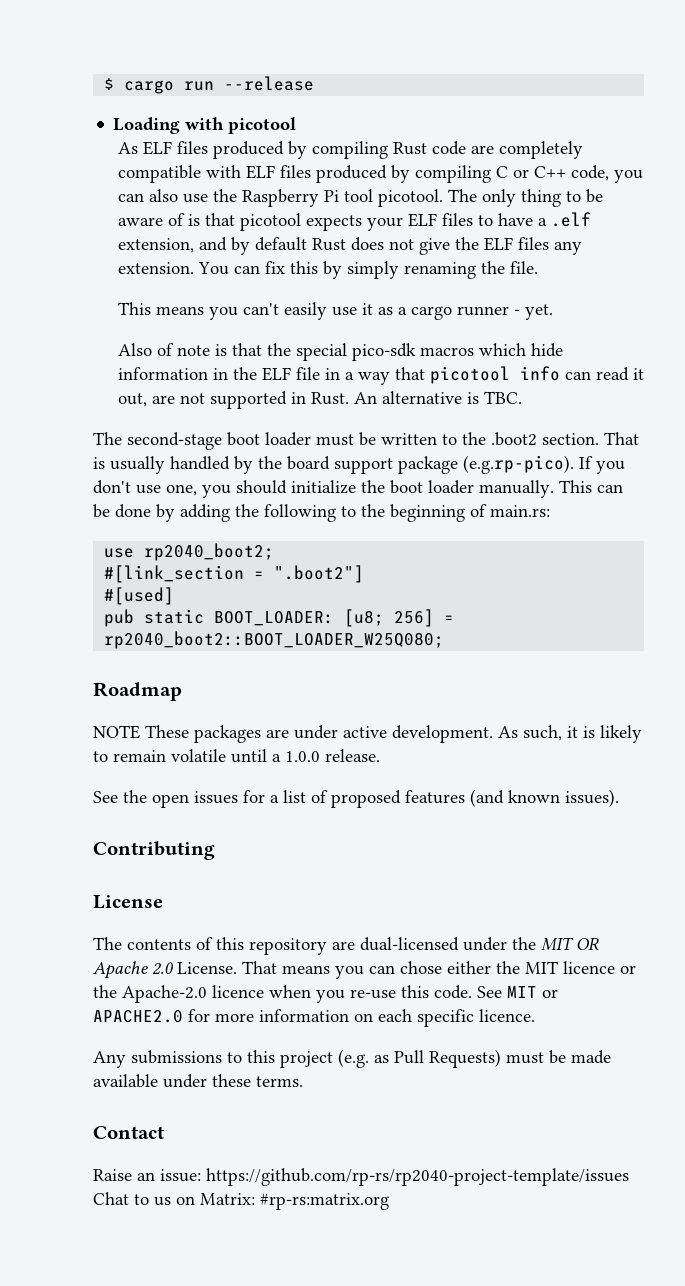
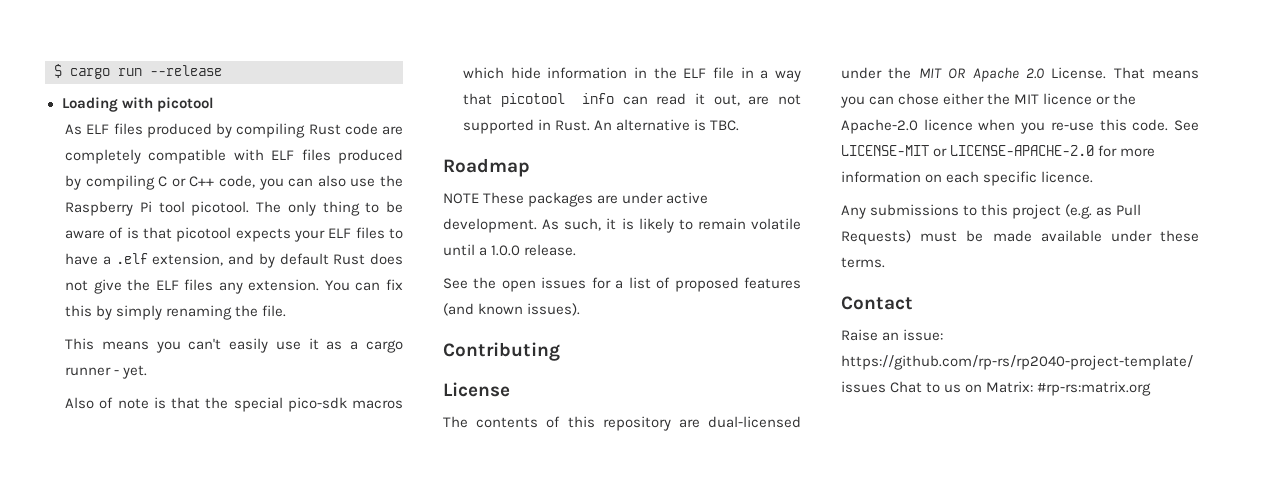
[93,432,639,450] [93,455,625,474] [93,480,623,498] [93,504,550,522] [104,543,275,561] [104,565,365,583] [104,587,175,605] [104,609,455,627] [104,631,445,649] // The second-stage boot loader must be written to the .boot2 section. That is usually handled by the board support package (e.g.rp-pico). If you don't use one, you should initialize the boot loader manually. This can be done by adding the following to the beginning of main.rs: // use rp2040_boot2; // #[link_section = ".boot2"] // #[used] // pub static BOOT_LOADER: [u8; 256] = rp2040_boot2::BOOT_LOADER_W25Q080; -> (740, 125) none
[507,986,558,998] [93,1010,183,1023] MIT or APACHE2.0 -> [841,145,1095,157] LICENSE-MIT or LICENSE-APACHE-2.0

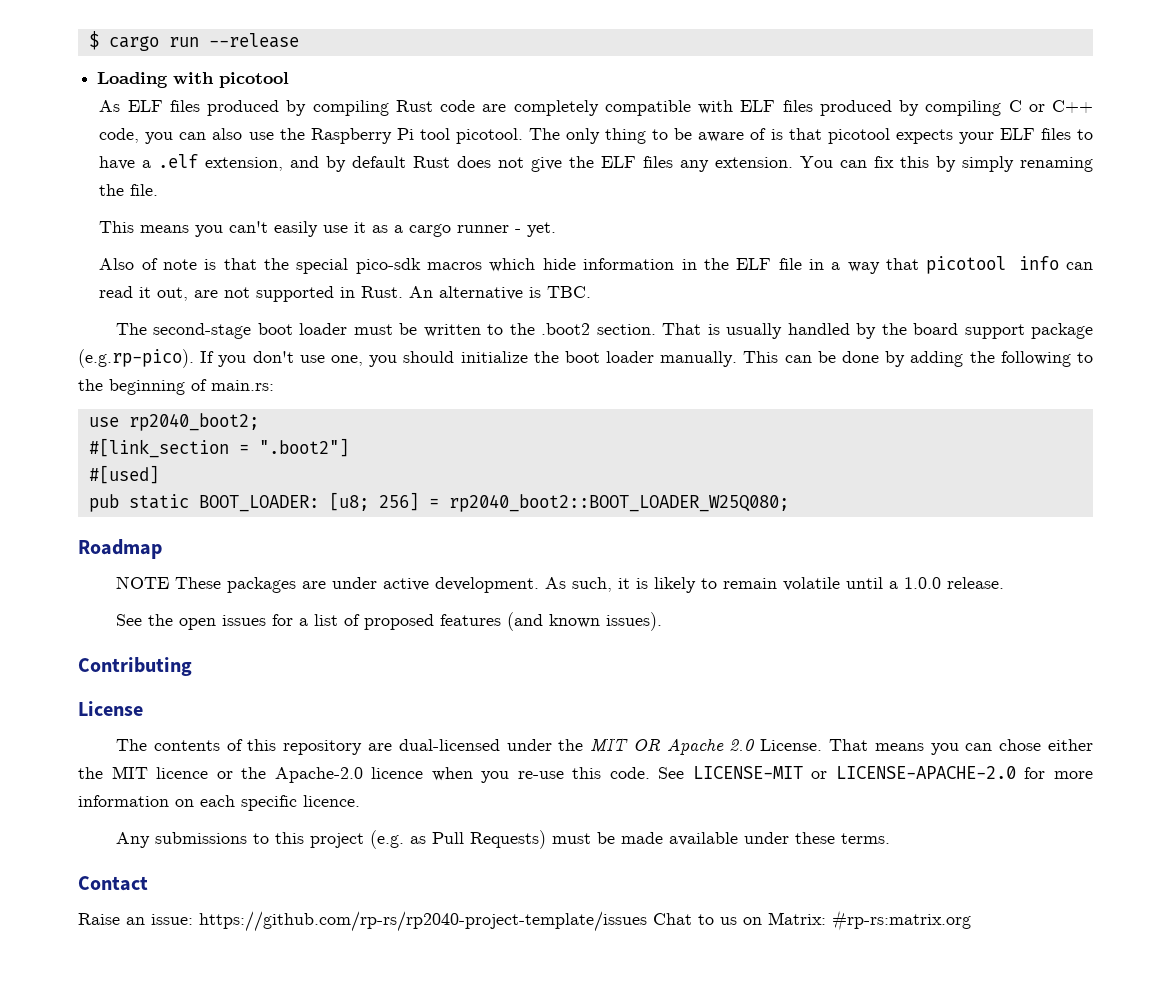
(740, 125) none -> [115,323,1094,339] [78,349,1093,368] [78,379,274,395] [88,413,259,431] [88,438,349,458] [88,465,159,484] [88,492,789,512] // The second-stage boot loader must be written to the .boot2 section. That is usually handled by the board support package (e.g.rp-pico). If you don't use one, you should initialize the boot loader manually. This can be done by adding the following to the beginning of main.rs: // use rp2040_boot2; // #[link_section = ".boot2"] // #[used] // pub static BOOT_LOADER: [u8; 256] = rp2040_boot2::BOOT_LOADER_W25Q080;

